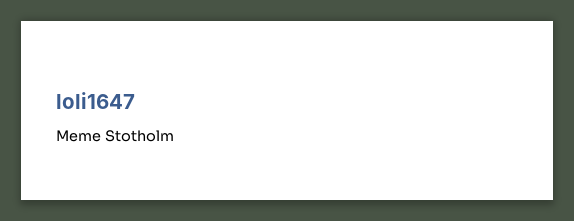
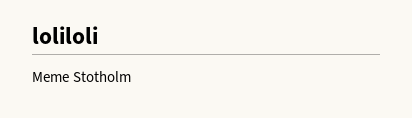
[56,92,135,109] loli1647 -> [32,26,98,44] loliloli

